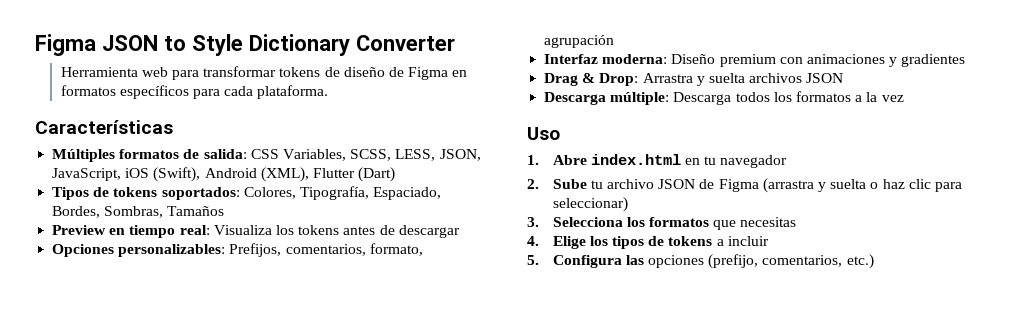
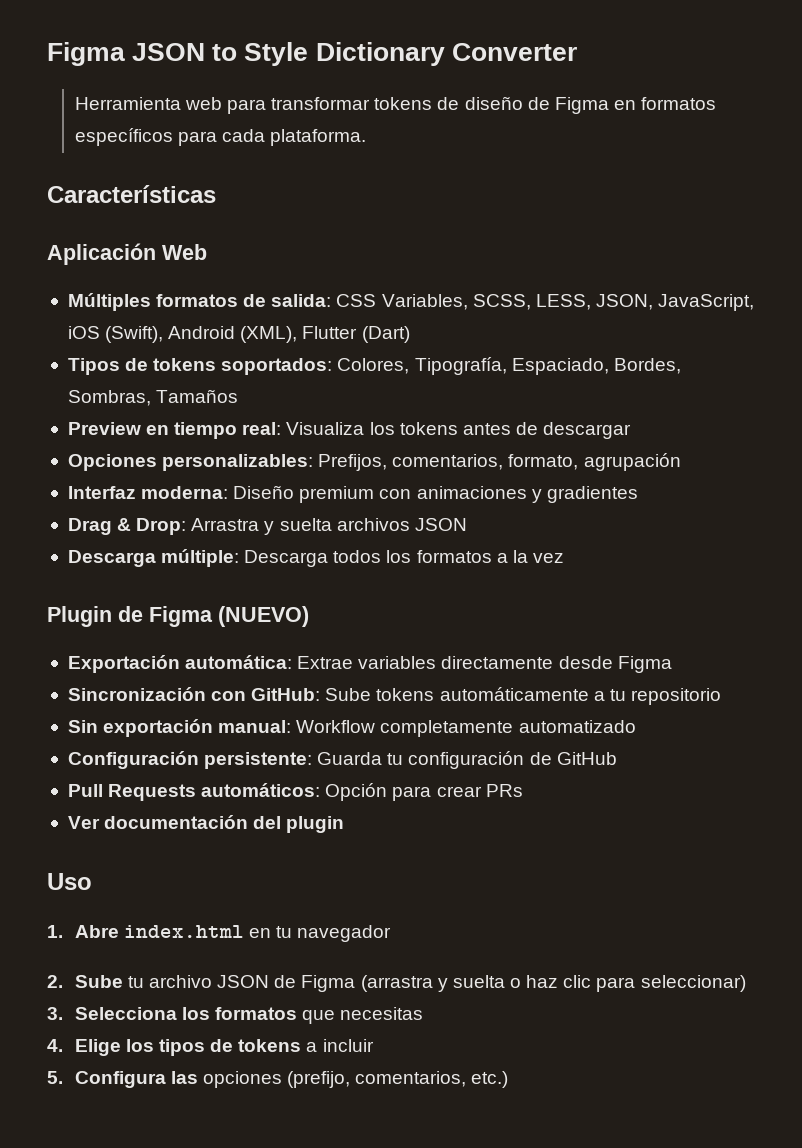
(173, 127) none -> [47,243,207,265] // Aplicación Web
(904, 98) none -> [47,606,309,627] [67,655,672,673] [67,687,721,705] [67,719,636,737] [67,751,617,769] [67,783,523,801] [67,815,345,833] // Plugin de Figma (NUEVO) // Exportación automática: Extrae variables directamente desde Figma // Sincronización con GitHub: Sube tokens automáticamente a tu repositorio // Sin exportación manual: Workflow completamente automatizado // Configuración persistente: Guarda tu configuración de GitHub // Pull Requests automáticos: Opción para crear PRs // Ver documentación del plugin

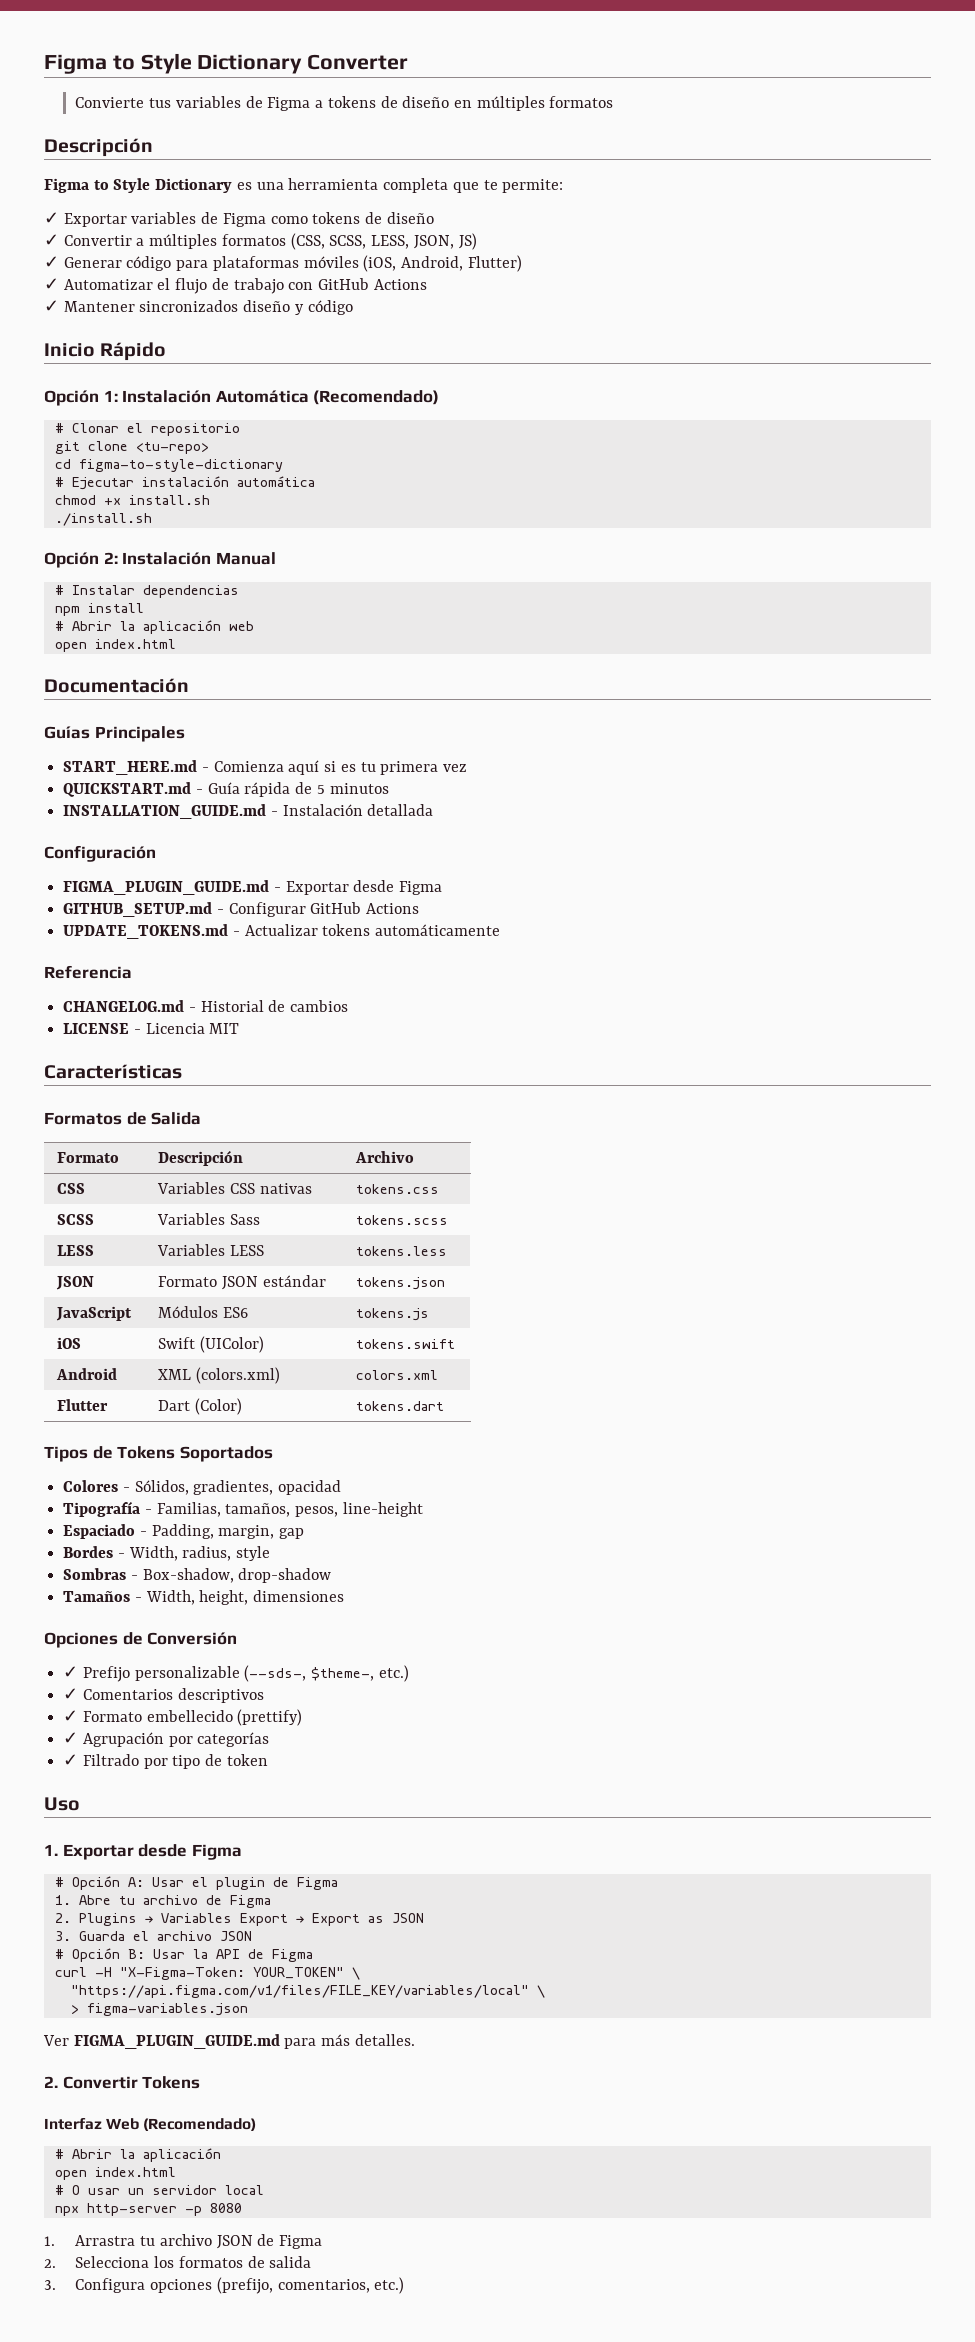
[47,42,206,66] Figma JSON -> [44,54,107,74] Figma
[74,96,717,114] [74,128,367,146] [47,185,216,203] [47,243,207,265] [67,293,755,311] [67,326,410,343] [67,357,681,375] [67,389,239,406] [67,422,632,439] [67,453,681,471] [67,485,638,503] [67,518,467,535] [67,549,564,567] [47,606,309,627] [67,655,672,673] [67,687,721,705] [67,719,636,737] [67,751,617,769] [67,783,523,801] [67,815,345,833] [47,873,92,890] [47,925,392,942] [47,975,123,988] Herramienta web para transformar tokens de diseño de Figma en formatos específicos para cada plataforma. // Características // Aplicación Web // Múltiples formatos de salida: CSS Variables, SCSS, LESS, JSON, JavaScript, iOS (Swift), Android (XML), Flutter (Dart) // Tipos de tokens soportados: Colores, Tipografía, Espaciado, Bordes, Sombras, Tamaños // Preview en tiempo real: Visualiza los tokens antes de descargar // Opciones personalizables: Prefijos, comentarios, formato, agrupación // Interfaz moderna: Diseño premium con animaciones y gradientes // Drag & Drop: Arrastra y suelta archivos JSON // Descarga múltiple: Descarga todos los formatos a la vez // Plugin de Figma (NUEVO) // Exportación automática: Extrae variables directamente desde Figma // Sincronización con GitHub: Sube tokens automáticamente a tu repositorio // Sin exportación manual: Workflow completamente automatizado // Configuración persistente: Guarda tu configuración de GitHub // Pull Requests automáticos: Opción para crear PRs // Ver documentación del plugin // Uso // 1. Abre index.html en tu navegador // 2. Sube -> [75,96,614,111] [44,138,153,157] [44,178,564,193] [44,212,434,227] [44,233,477,250] [44,255,522,272] [44,278,427,294] [44,300,353,315] [44,342,167,361] [44,390,440,406] [54,423,240,436] [54,441,209,454] [54,459,283,472] [54,476,315,490] [54,495,210,505] [54,513,152,526] [44,552,276,568] [54,585,239,598] [54,603,144,616] [54,620,254,634] [54,639,176,652] [44,678,189,693] [44,726,185,742] [63,760,468,775] [63,782,389,797] [63,804,434,819] [44,845,156,862] [63,880,443,895] [63,902,420,917] [63,924,501,939] [44,965,132,979] [63,1000,349,1012] [63,1023,240,1034] [44,1064,182,1079] [44,1112,202,1125] [57,1152,120,1163] [158,1150,244,1166] [355,1151,415,1163] [57,1183,86,1194] [157,1182,312,1194] [356,1184,440,1194] [57,1214,95,1225] [157,1213,261,1225] [356,1215,449,1225] [57,1245,95,1256] [157,1244,265,1256] [356,1246,448,1256] [56,1276,95,1290] [158,1275,326,1290] [356,1277,446,1290] [56,1306,133,1321] [158,1306,249,1318] [356,1308,430,1321] [57,1337,82,1349] [158,1336,265,1353] [356,1339,456,1349] [56,1368,118,1380] [158,1367,281,1384] [356,1370,439,1380] [57,1399,109,1411] [158,1398,243,1415] [356,1401,445,1411] [44,1446,273,1462] [63,1480,342,1495] [63,1501,423,1517] [63,1524,305,1539] [63,1546,271,1561] [63,1568,332,1583] [63,1590,345,1605] [44,1632,238,1648] [63,1665,409,1682] [63,1688,264,1703] [63,1709,303,1726] [63,1732,270,1747] [63,1754,268,1769] [44,1797,80,1811] [44,1844,242,1860] [54,1876,338,1890] [54,1895,271,1908] [54,1913,424,1926] [54,1931,252,1941] [54,1948,313,1962] [54,1967,360,1980] [70,1985,545,1998] [70,2003,248,2016] [43,2034,415,2049] [44,2076,201,2089] [44,2118,257,2131] [54,2148,221,2162] [54,2167,176,2180] [54,2185,264,2195] [54,2203,242,2216] [44,2235,136,2246] Convierte tus variables de Figma a tokens de diseño en múltiples formatos // Descripción // Figma to Style Dictionary es una herramienta completa que te permite: // ✓ Exportar variables de Figma como tokens de diseño // ✓ Convertir a múltiples formatos (CSS, SCSS, LESS, JSON, JS) // ✓ Generar código para plataformas móviles (iOS, Android, Flutter) // ✓ Automatizar el flujo de trabajo con GitHub Actions // ✓ Mantener sincronizados diseño y código // Inicio Rápido // Opción 1: Instalación Automática (Recomendado) // # Clonar el repositorio // git clone <tu-repo> // cd figma-to-style-dictionary // # Ejecutar instalación automática // chmod +x install.sh // ./install.sh // Opción 2: Instalación Manual // # Instalar dependencias // npm install // # Abrir la aplicación web // open index.html // Documentación // Guías Principales // START_HERE.md - Comienza aquí si es tu primera vez // QUICKSTART.md - Guía rápida de 5 minutos // INSTALLATION_GUIDE.md - Instalación detallada // Configuración // FIGMA_PLUGIN_GUIDE.md - Exportar desde Figma // GITHUB_SETUP.md - Configurar GitHub Actions // UPDATE_TOKENS.md - Actualizar tokens automáticamente // Referencia // CHANGELOG.md - Historial de cambios // LICENSE - Licencia MIT // Características // Formatos de Salida // Formato | Descripción | Archivo // CSS | Variables CSS nativas | tokens.css // SCSS | Variables Sass | tokens.scss // LESS | Variables LESS | tokens.less // JSON | Formato JSON estándar | tokens.json // JavaScript | Módulos ES6 | tokens.js // iOS | Swift (UIColor) | tokens.swift // Android | XML (colors.xml) | colors.xml // Flutter | Dart (Color) | tokens.dart // Tipos de Tokens Soportados // Colores - Sólidos, gradientes, opacidad // Tipografía - Familias, tamaños, pesos, line-height // Espaciado - Padding, margin, gap // Bordes - Width, radius, style // Sombras - Box-shadow, drop-shadow // Tamaños - Width, height, dimensiones // Opciones de Conversión // ✓ Prefijo personalizable (--sds-, $theme-, etc.) // ✓ Comentarios descriptivos // ✓ Formato embellecido (prettify) // ✓ Agrupación por categorías // ✓ Filtrado por tipo de token // Uso // 1. Exportar desde Figma // # Opción A: Usar el plugin de Figma // 1. Abre tu archivo de Figma // 2. Plugins → Variables Export → Export as JSON // 3. Guarda el archivo JSON // # Opción B: Usar la API de Figma // curl -H "X-Figma-Token: YOUR_TOKEN" \ // "https://api.figma.com/v1/files/FILE_KEY/variables/local" \ // > figma-variables.json // Ver FIGMA_PLUGIN_GUIDE.md para más detalles. // 2. Convertir Tokens // Interfaz Web (Recomendado) // # Abrir la aplicación // open index.html // # O usar un servidor local // npx http-server -p 8080 // 1. Arrastra
[360,975,746,992] [47,1007,424,1024] [47,1039,374,1056] [47,1071,198,1088] (arrastra y suelta o haz clic para seleccionar) // 3. Selecciona los formatos que necesitas // 4. Elige los tipos de tokens a incluir // 5. Configura las -> [44,2256,312,2268] [44,2278,146,2293] // 2. Selecciona los formatos de salida // 3. Configura

